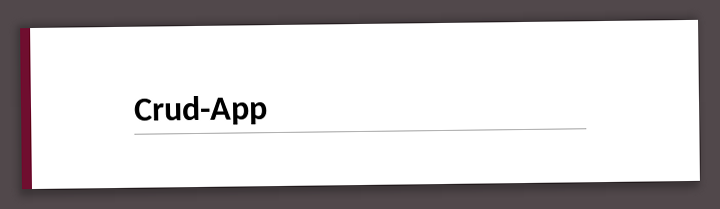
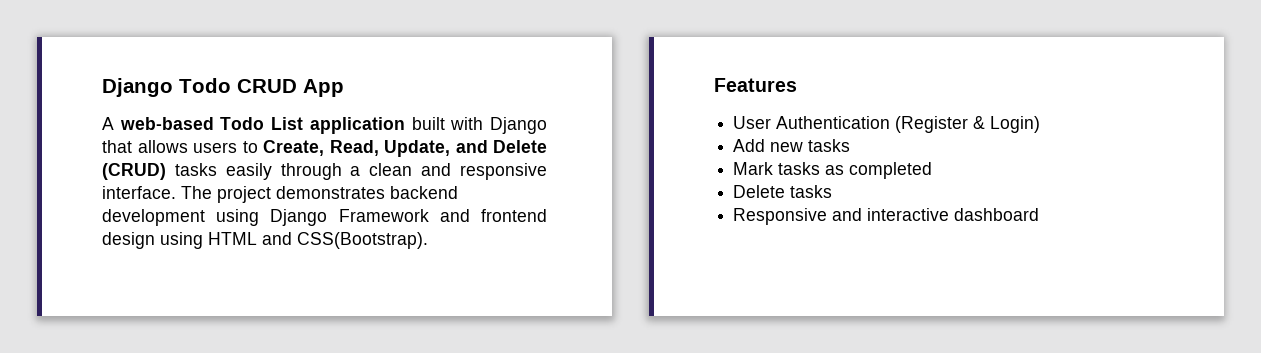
[133,95,268,126] Crud-App -> [102,78,344,97] [102,117,547,134] [102,140,547,157] [102,163,547,180] [102,186,458,203] [102,209,547,226] [102,232,428,249] [714,78,797,92] [733,116,1041,133] [733,139,851,152] [733,162,933,179] [733,185,833,198] [733,208,1040,225] Django Todo CRUD App // A web-based Todo List application built with Django that allows users to Create, Read, Update, and Delete (CRUD) tasks easily through a clean and responsive interface. The project demonstrates backend development using Django Framework and frontend design using HTML and CSS(Bootstrap). // Features // User Authentication (Register & Login) // Add new tasks // Mark tasks as completed // Delete tasks // Responsive and interactive dashboard

